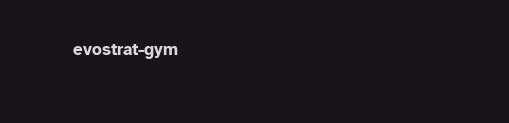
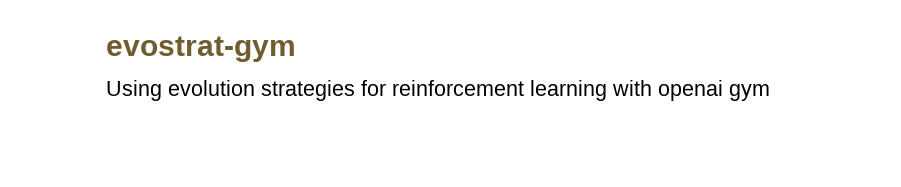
(178, 51) none -> [106,80,770,101] // Using evolution strategies for reinforcement learning with openai gym

